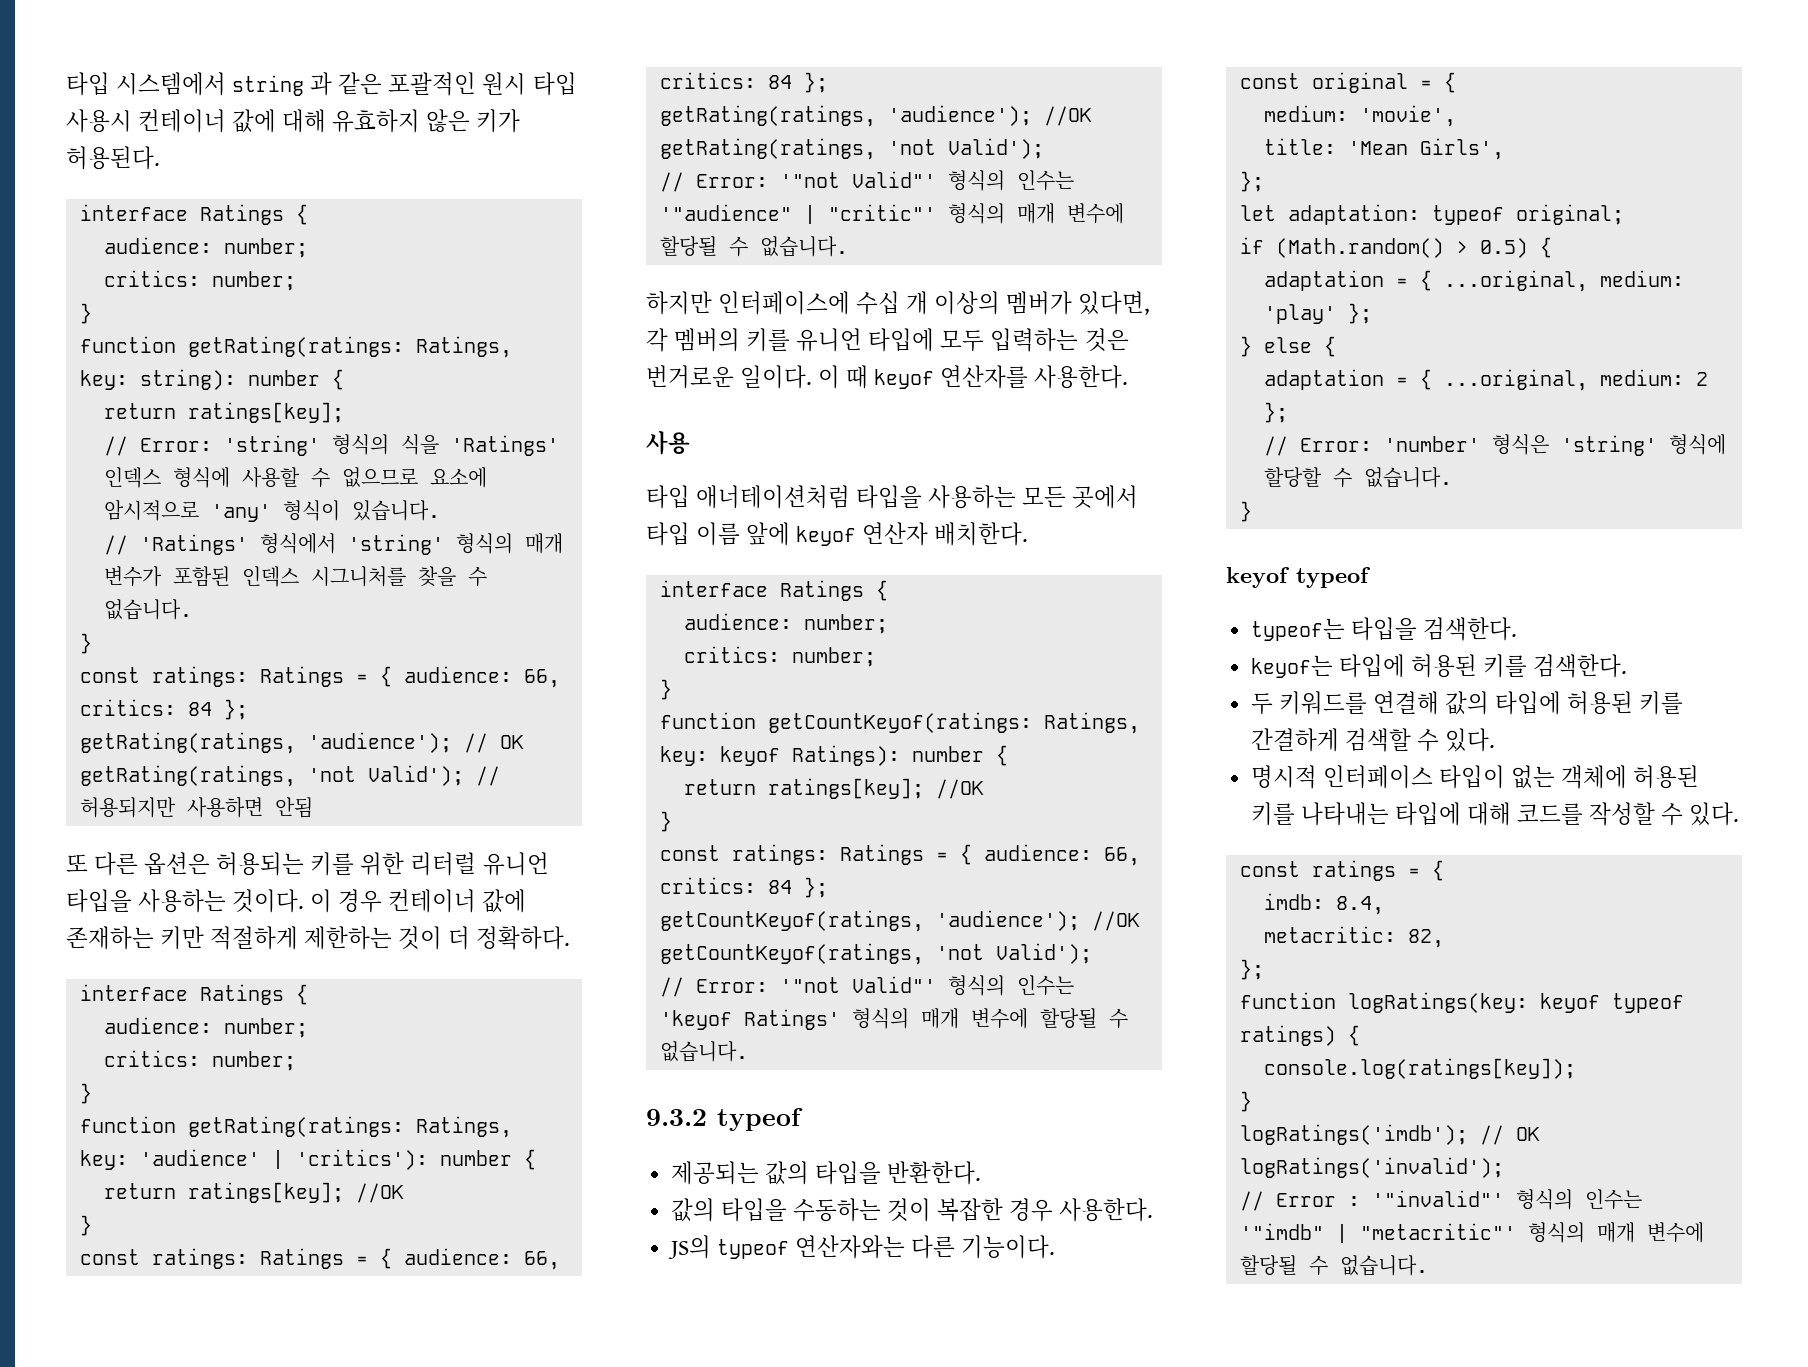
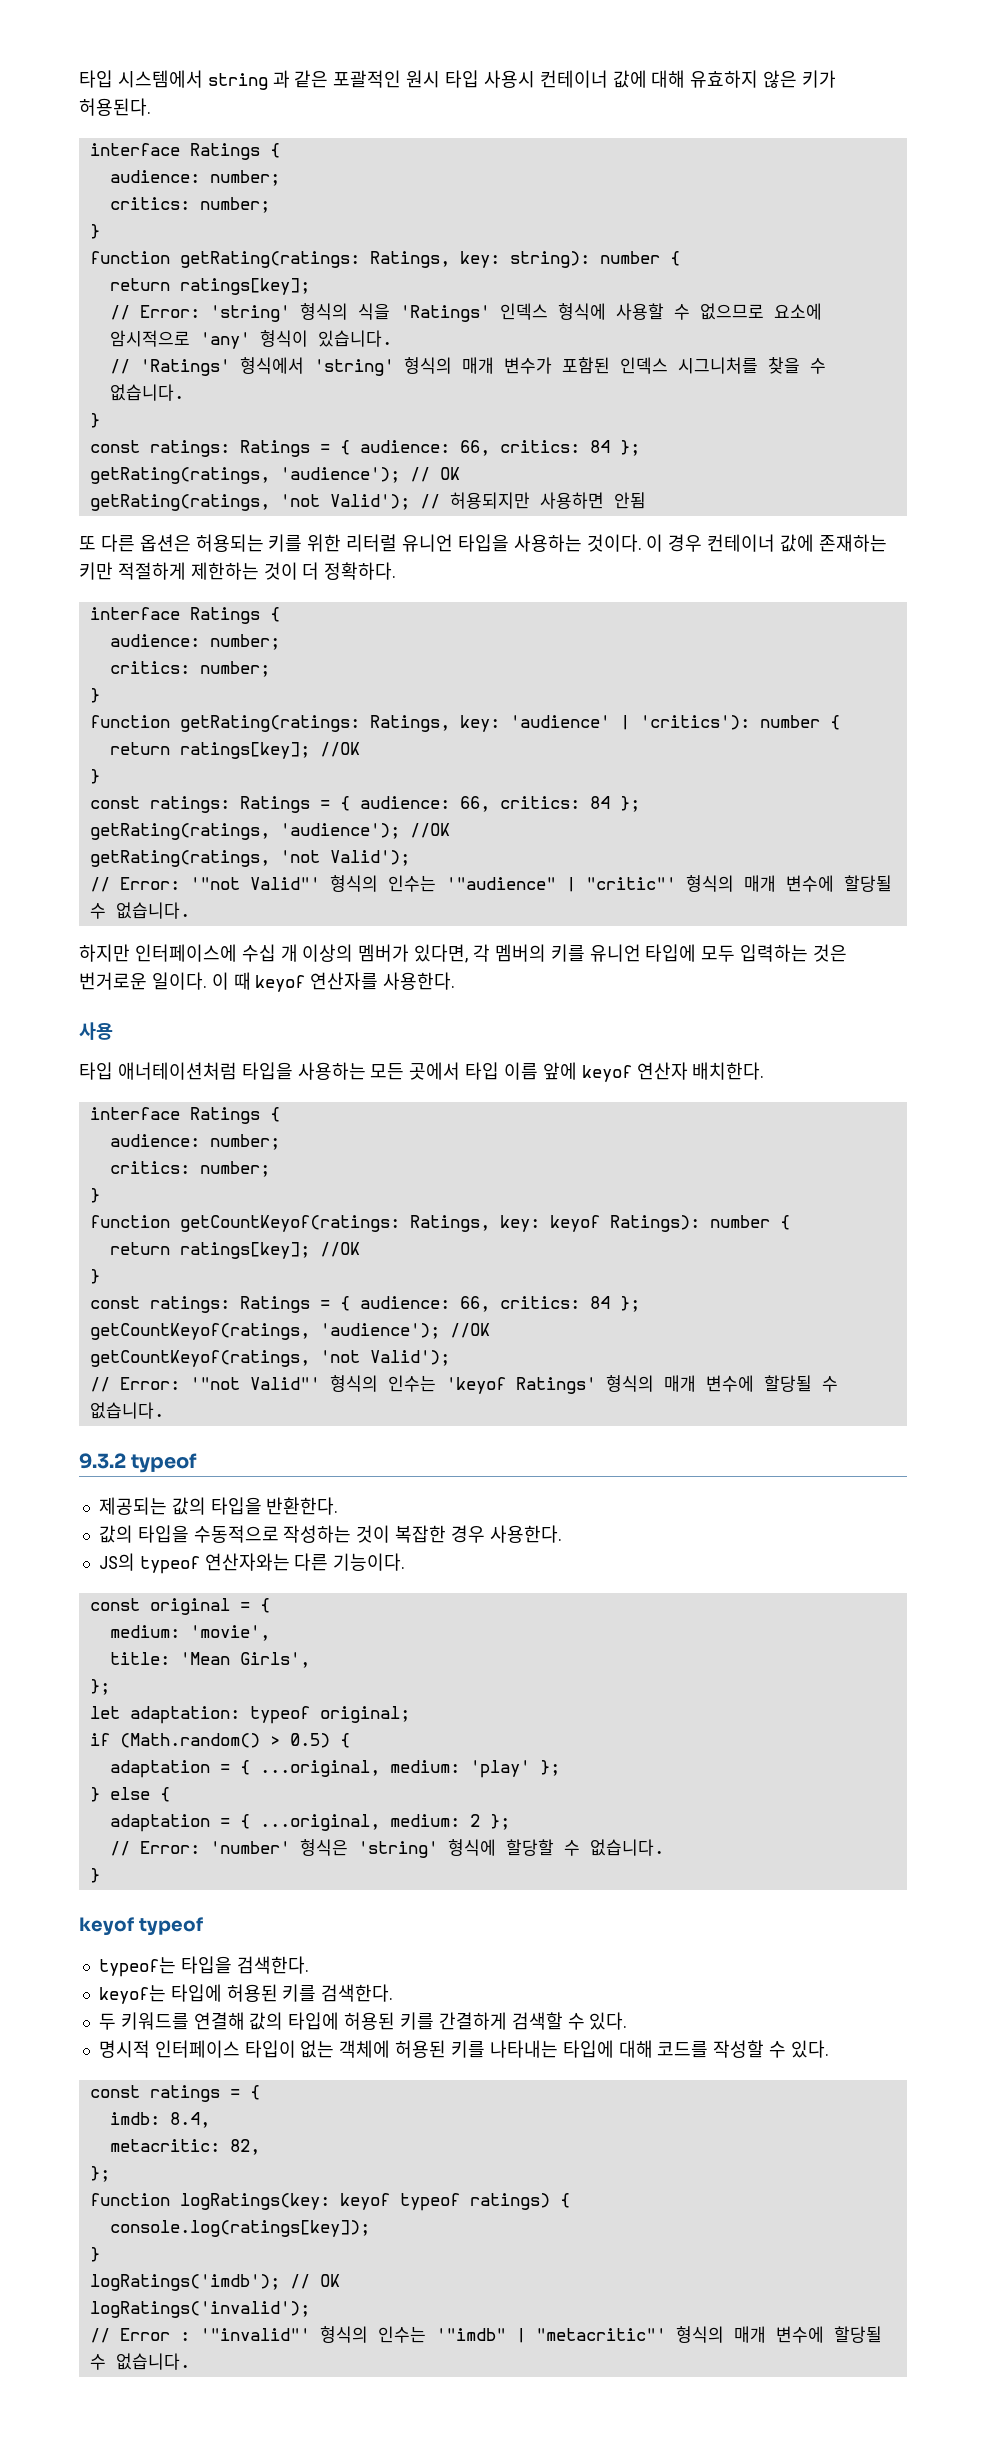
[792,1198,881,1222] 수동하는 -> [193,1525,352,1543] 수동적으로 작성하는

